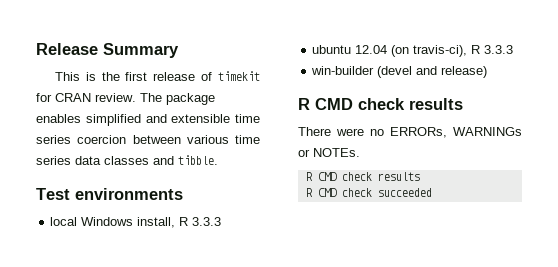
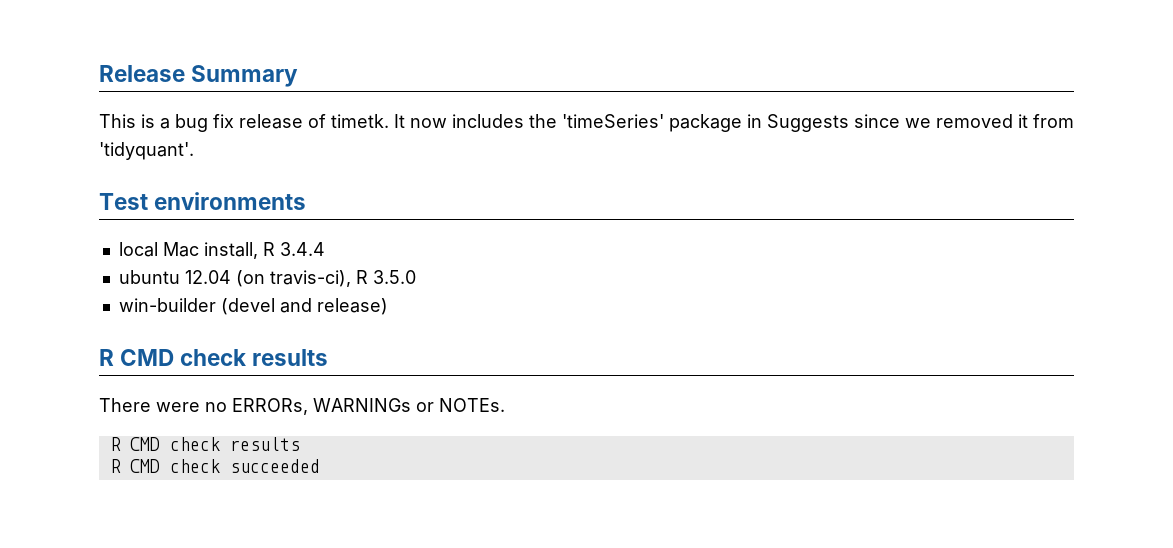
[101,71,260,81] [36,93,215,105] [36,114,260,126] [36,135,260,144] [36,155,218,165] the first release of timekit for CRAN review. The package enables simplified and extensible time series coercion between various time series data classes and tibble. -> [160,114,1074,132] [99,142,194,160] a bug fix release of timetk. It now includes the 'timeSeries' package in Suggests since we removed it from 'tidyquant'.
[81,217,134,226] Windows -> [162,242,199,257] Mac
[192,217,222,226] 3.3.3 -> [279,242,325,256] 3.4.4
[484,45,514,54] 3.3.3 -> [372,270,416,284] 3.5.0

